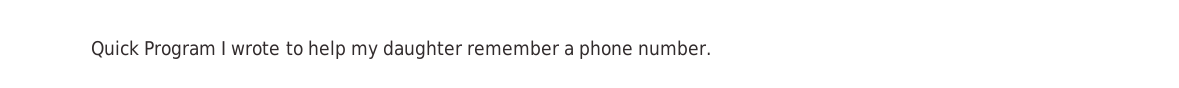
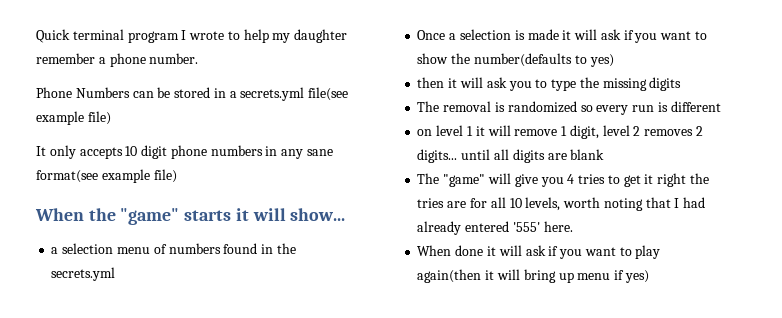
[144,41,217,59] Program -> [72,29,179,43] terminal program
(712, 48) none -> [36,87,349,101] [36,111,111,125] [36,145,334,159] [36,169,177,183] [35,208,346,225] [51,243,296,254] [51,267,116,281] [417,29,707,43] [417,53,614,67] [417,77,682,91] [417,101,721,115] [417,125,703,139] [417,149,605,163] [417,173,709,187] [417,197,706,211] [417,221,573,235] [417,245,661,259] [417,269,649,283] // Phone Numbers can be stored in a secrets.yml file(see example file) // It only accepts 10 digit phone numbers in any sane format(see example file) // When the "game" starts it will show... // a selection menu of numbers found in the secrets.yml // Once a selection is made it will ask if you want to show the number(defaults to yes) // then it will ask you to type the missing digits // The removal is randomized so every run is different // on level 1 it will remove 1 digit, level 2 removes 2 digits... until all digits are blank // The "game" will give you 4 tries to get it right the tries are for all 10 levels, worth noting that I had already entered '555' here. // When done it will ask if you want to play again(then it will bring up menu if yes)

